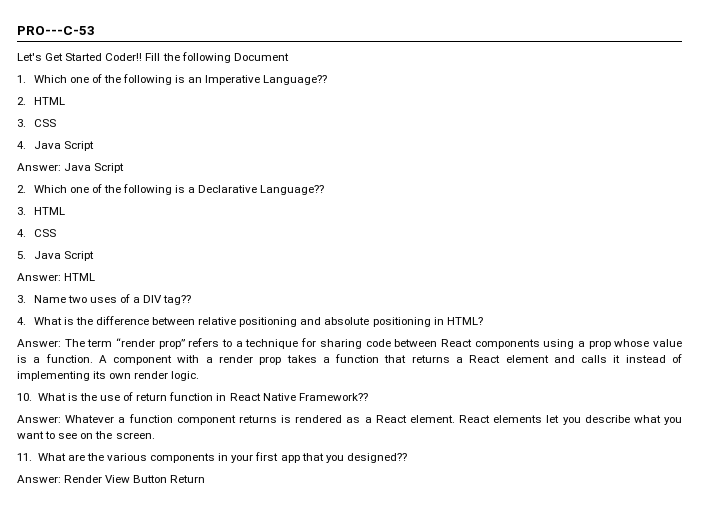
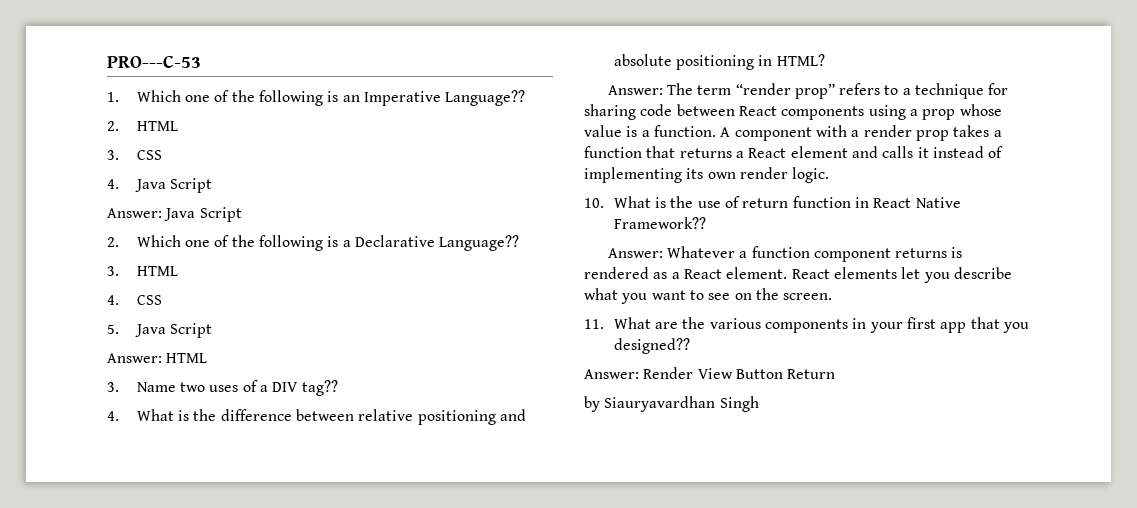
[17,52,289,63] // Let's Get Started Coder!! Fill the following Document -> (201, 61) none
(206, 479) none -> [584,396,759,412] // by Siauryavardhan Singh

